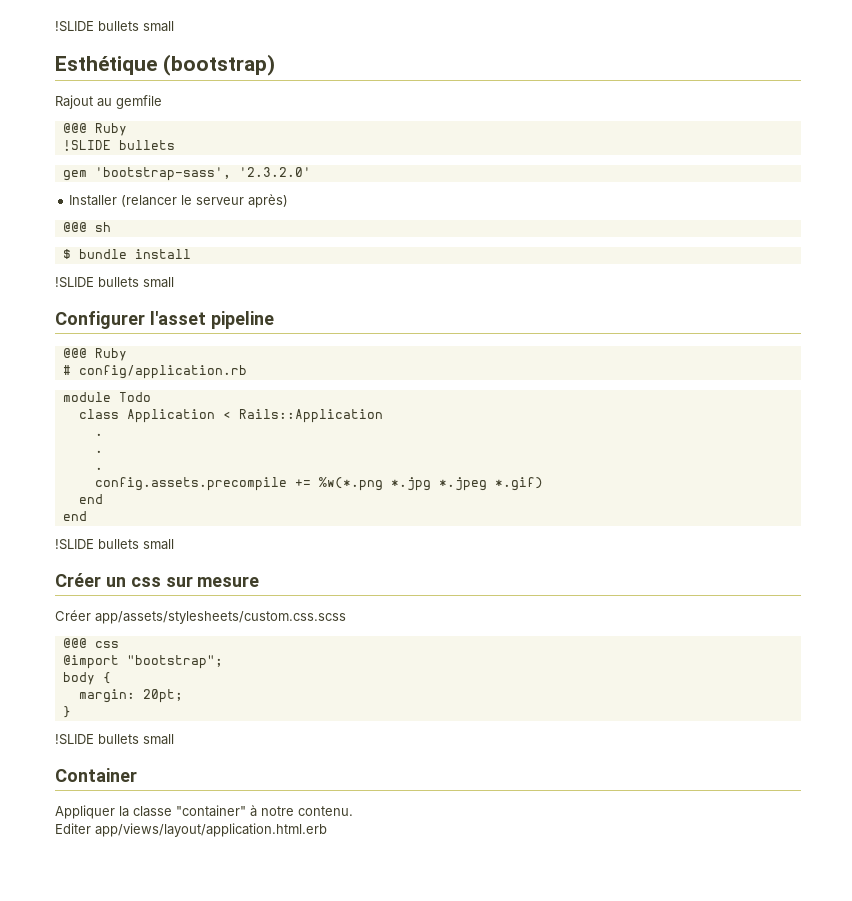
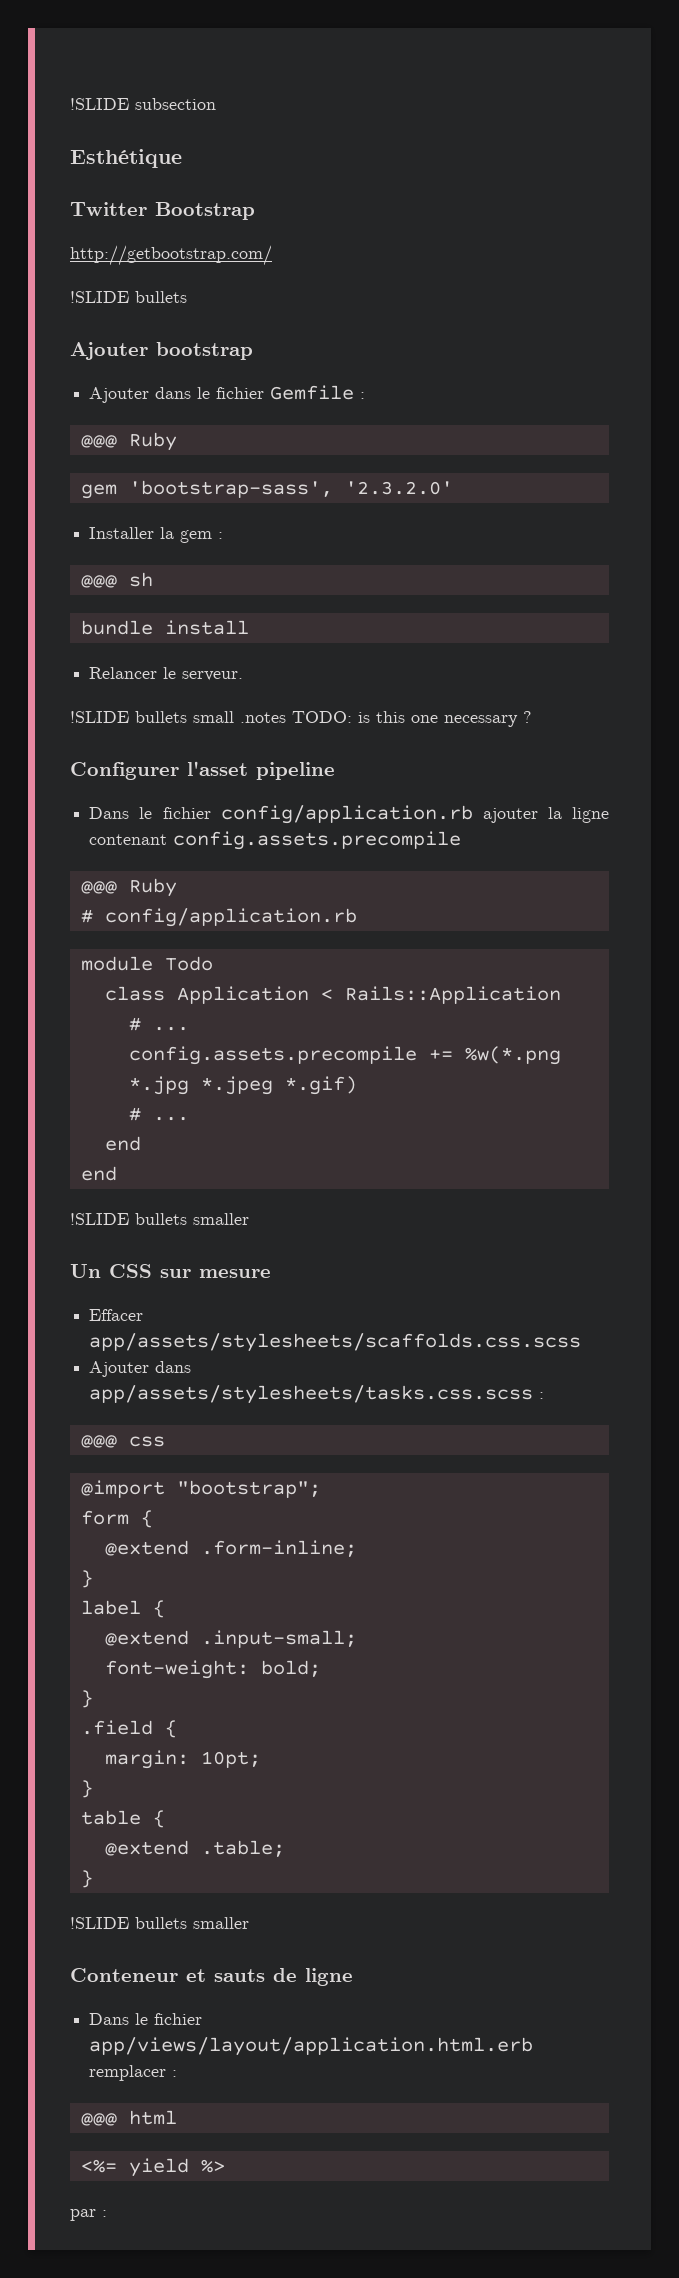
[55,21,174,32] [55,54,275,76] [55,95,162,109] [62,123,127,136] [62,140,175,151] !SLIDE bullets small // Esthétique (bootstrap) // Rajout au gemfile // @@@ Ruby // !SLIDE bullets -> [70,98,216,110] [70,149,182,168] [70,202,255,220] [70,245,272,266] [70,291,187,303] [70,342,253,360] [89,385,366,403] [80,432,177,451] !SLIDE subsection // Esthétique // Twitter Bootstrap // http://getbootstrap.com/ // !SLIDE bullets // Ajouter bootstrap // Ajouter dans le fichier Gemfile : // @@@ Ruby
[121,194,289,208] (relancer le serveur après) -> [160,527,224,543] la gem :
[62,249,71,259] $ -> (153, 579) none
[55,277,174,288] [55,311,274,329] // !SLIDE bullets small // Configurer l'asset pipeline -> [89,667,244,681] [70,711,532,727] [70,761,335,780] [89,805,609,824] [89,831,462,850] // Relancer le serveur. // !SLIDE bullets small .notes TODO: is this one necessary ? // Configurer l'asset pipeline // Dans le fichier config/application.rb ajouter la ligne contenant config.assets.precompile
[94,433,103,436] [94,450,103,453] [94,467,103,470] . // . // . -> [128,1017,189,1031] # ...
(543, 484) none -> [128,1107,189,1121] // # ...
[143,539,174,550] [55,573,260,587] [55,610,346,624] [62,638,119,648] [62,655,223,669] [62,672,111,685] [78,689,183,703] [62,706,71,718] [55,734,174,745] [55,768,137,782] [55,805,353,819] [55,823,327,837] small // Créer un css sur mesure // Créer app/assets/stylesheets/custom.css.scss // @@@ css // @import "bootstrap"; // body { // margin: 20pt; // } // !SLIDE bullets small // Container // Appliquer la classe "container" à notre contenu. // Editer app/views/layout/application.html.erb -> [193,1213,249,1225] [70,1264,271,1278] [89,1309,144,1321] [89,1333,582,1352] [89,1361,192,1377] [89,1385,545,1404] [80,1435,165,1448] [80,1480,321,1498] [80,1510,153,1528] [104,1540,357,1557] [80,1570,93,1588] [80,1600,165,1618] [104,1630,357,1648] [104,1660,321,1679] [80,1690,93,1708] [80,1720,177,1738] [104,1750,261,1769] [80,1780,93,1798] [80,1810,165,1828] [104,1840,285,1857] [80,1870,93,1888] [70,1917,249,1929] [70,1968,353,1986] [89,2013,203,2025] [89,2037,534,2056] [89,2065,178,2081] [80,2110,177,2126] [80,2158,225,2177] [70,2209,107,2221] smaller // Un CSS sur mesure // Effacer app/assets/stylesheets/scaffolds.css.scss // Ajouter dans app/assets/stylesheets/tasks.css.scss : // @@@ css // @import "bootstrap"; // form { // @extend .form-inline; // } // label { // @extend .input-small; // font-weight: bold; // } // .field { // margin: 10pt; // } // table { // @extend .table; // } // !SLIDE bullets smaller // Conteneur et sauts de ligne // Dans le fichier app/views/layout/application.html.erb remplacer : // @@@ html // <%= yield %> // par :

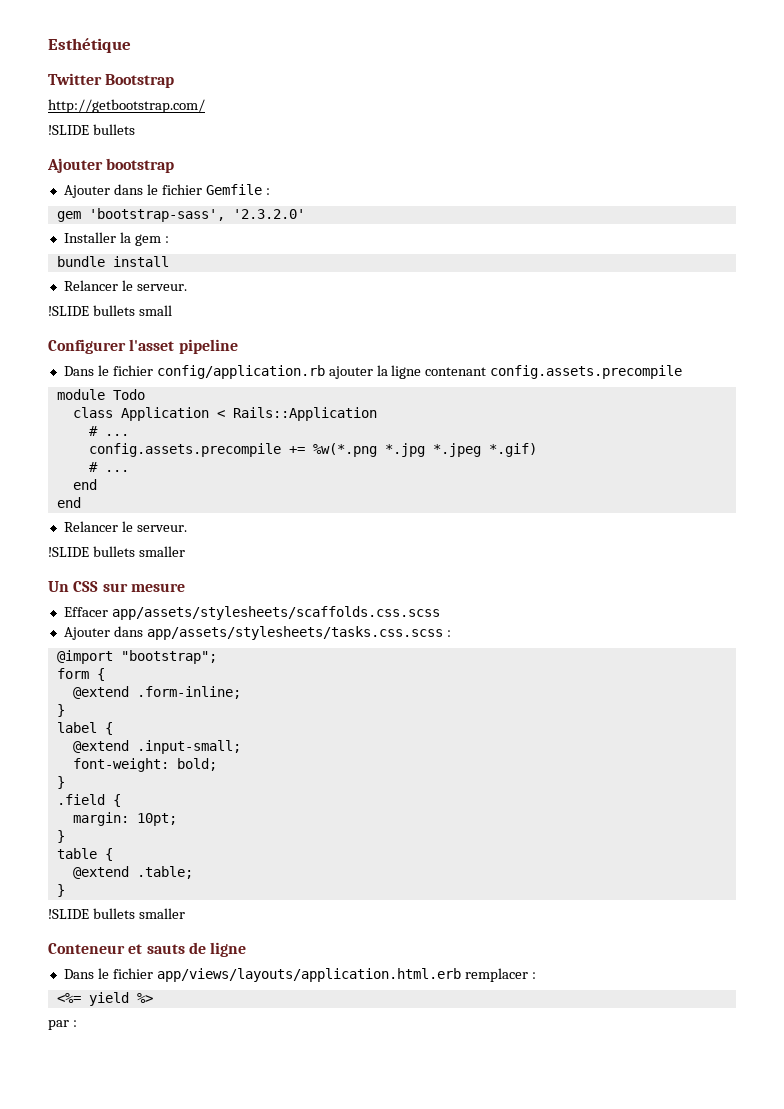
[70,98,216,110] !SLIDE subsection // -> (48, 45) none
[80,432,177,451] // @@@ Ruby -> (270, 191) none
[80,572,153,588] // @@@ sh -> (169, 239) none
[240,711,532,727] .notes TODO: is this one necessary ? -> (172, 310) none
[80,878,177,897] [80,908,357,927] // @@@ Ruby // # config/application.rb -> (683, 372) none
(117, 1173) none -> [63,521,187,532] // Relancer le serveur.
[80,1435,165,1448] // @@@ css -> (451, 633) none
[89,2037,534,2056] app/views/layout/application.html.erb -> [156,968,461,982] app/views/layouts/application.html.erb
[80,2110,177,2126] // @@@ html -> (536, 975) none

